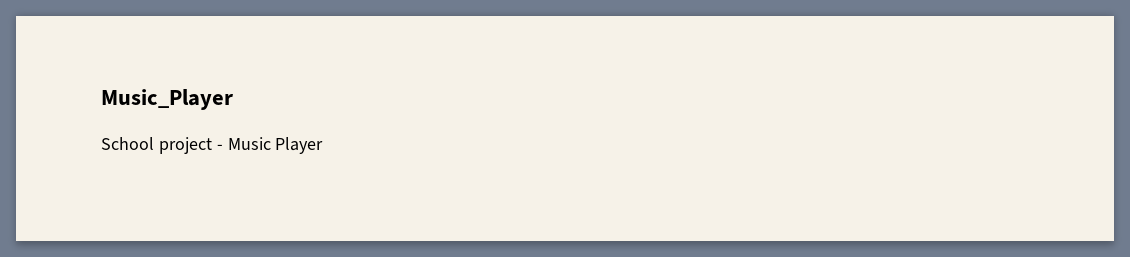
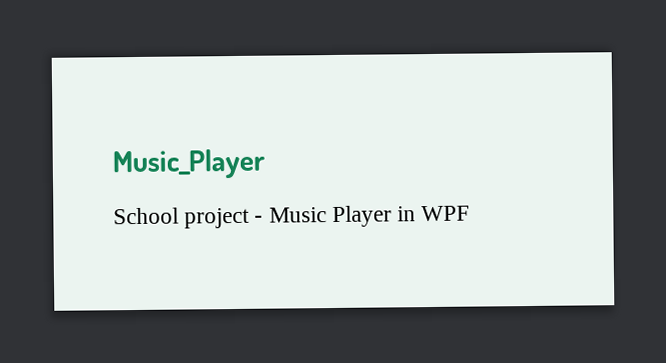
(324, 145) none -> [397,205,471,222] in WPF

